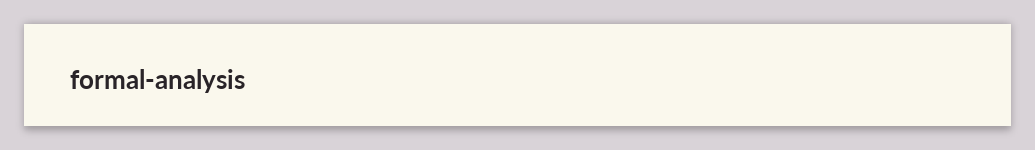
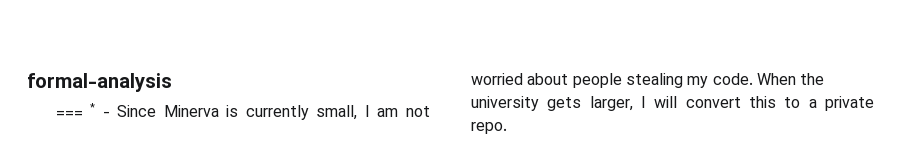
(245, 81) none -> [55,103,96,117] [102,105,430,120] [471,73,825,88] [471,96,874,111] [471,122,507,134] // === * - Since Minerva is currently small, I am not worried about people stealing my code. When the university gets larger, I will convert this to a private repo.

